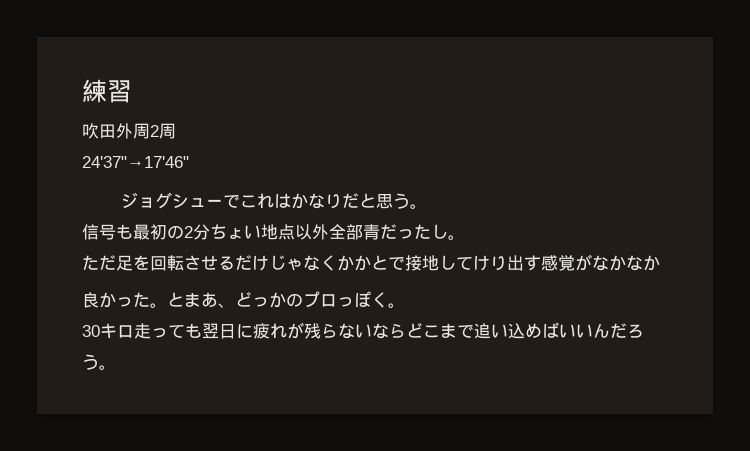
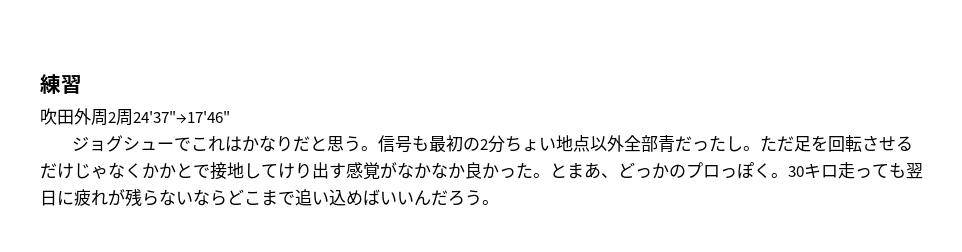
(176, 131) // -> (133, 117) none
(428, 206) // -> (378, 148) none
(465, 237) // -> (760, 148) none
(660, 263) // -> (465, 171) none
(405, 305) // -> (788, 175) none

